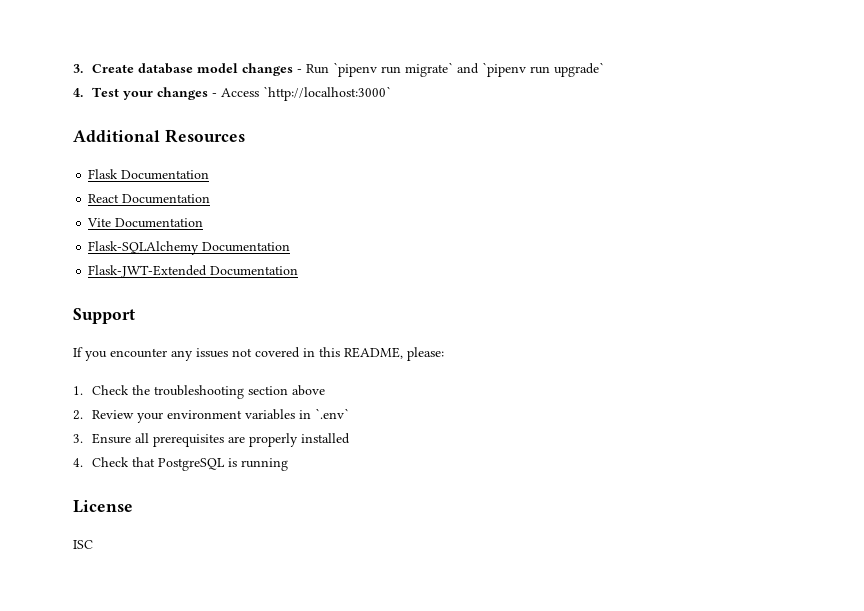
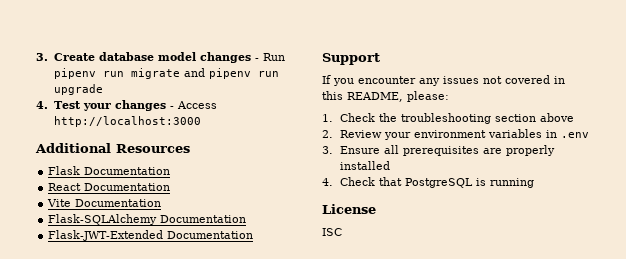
[333,62,605,77] `pipenv run migrate` and `pipenv run upgrade` -> [53,68,279,79] [53,84,103,95] pipenv run migrate and pipenv run upgrade
[263,86,392,101] `http://localhost:3000` -> [53,116,201,127] http://localhost:3000
[315,408,350,419] `.env` -> [560,132,589,138] .env

